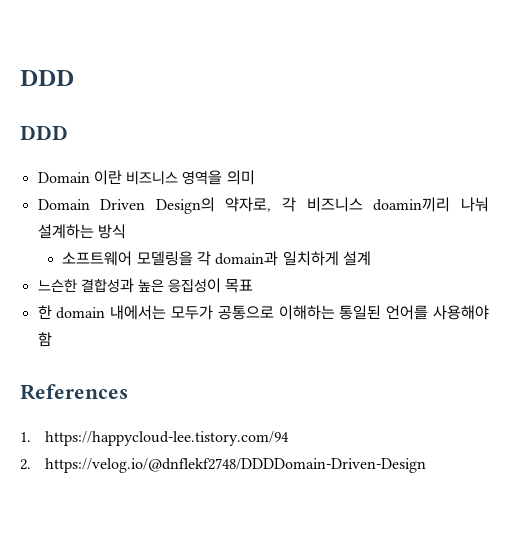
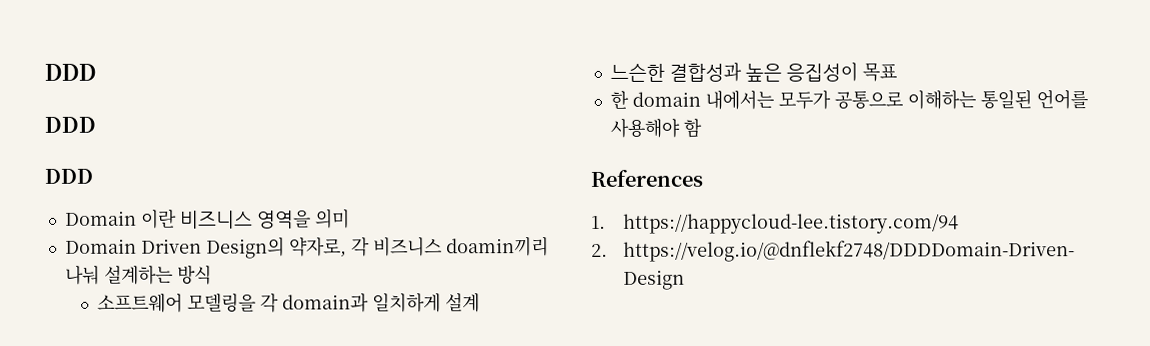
[20,69,74,86] [20,125,68,140] DDD // DDD -> [44,63,96,81] [44,116,96,133] [44,168,94,184] DDD // DDD // DDD

